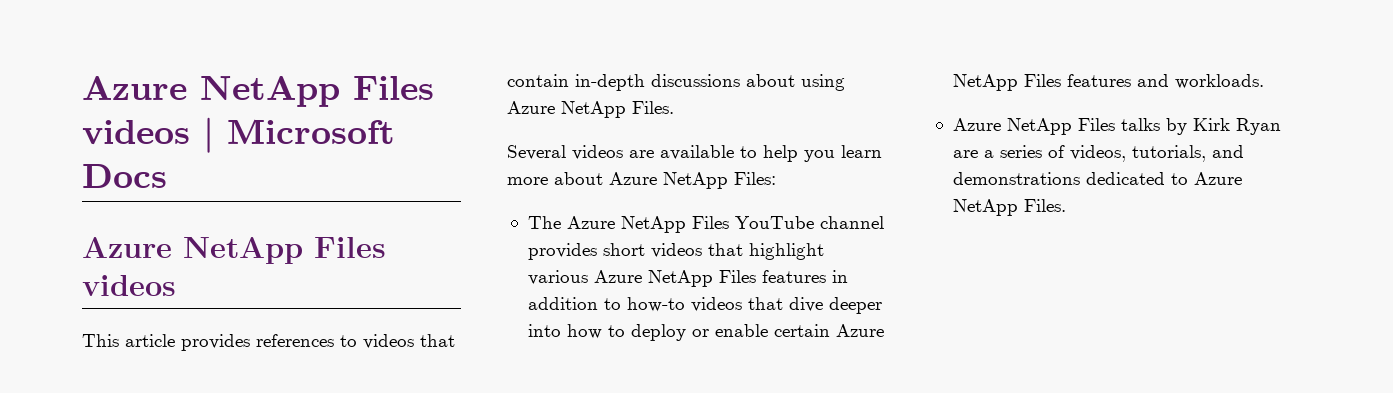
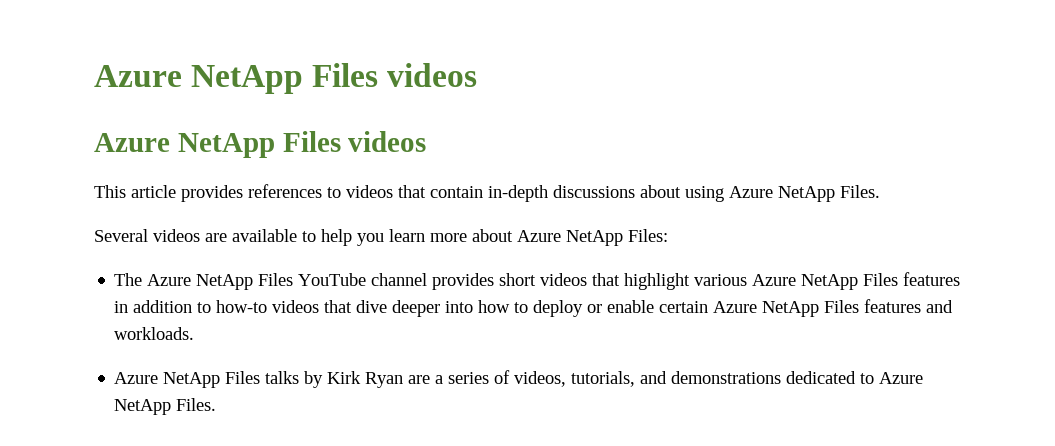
[82,76,434,107] [82,117,395,153] [82,164,167,188] Azure NetApp Files videos | Microsoft Docs -> [94,63,478,94] Azure NetApp Files videos

